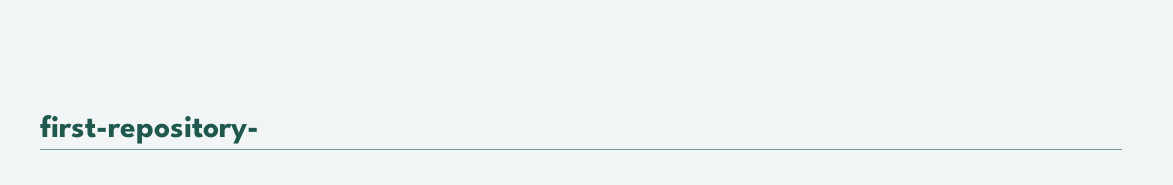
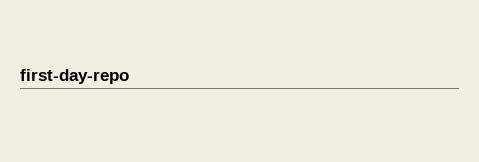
[40,114,259,144] first-repository- -> [20,69,129,84] first-day-repo

